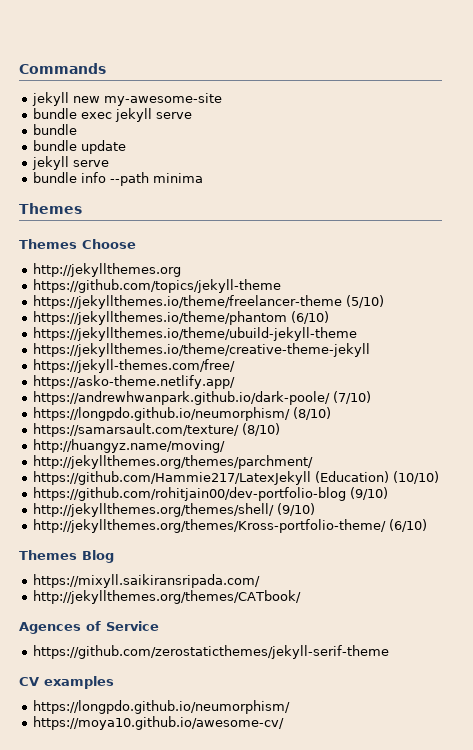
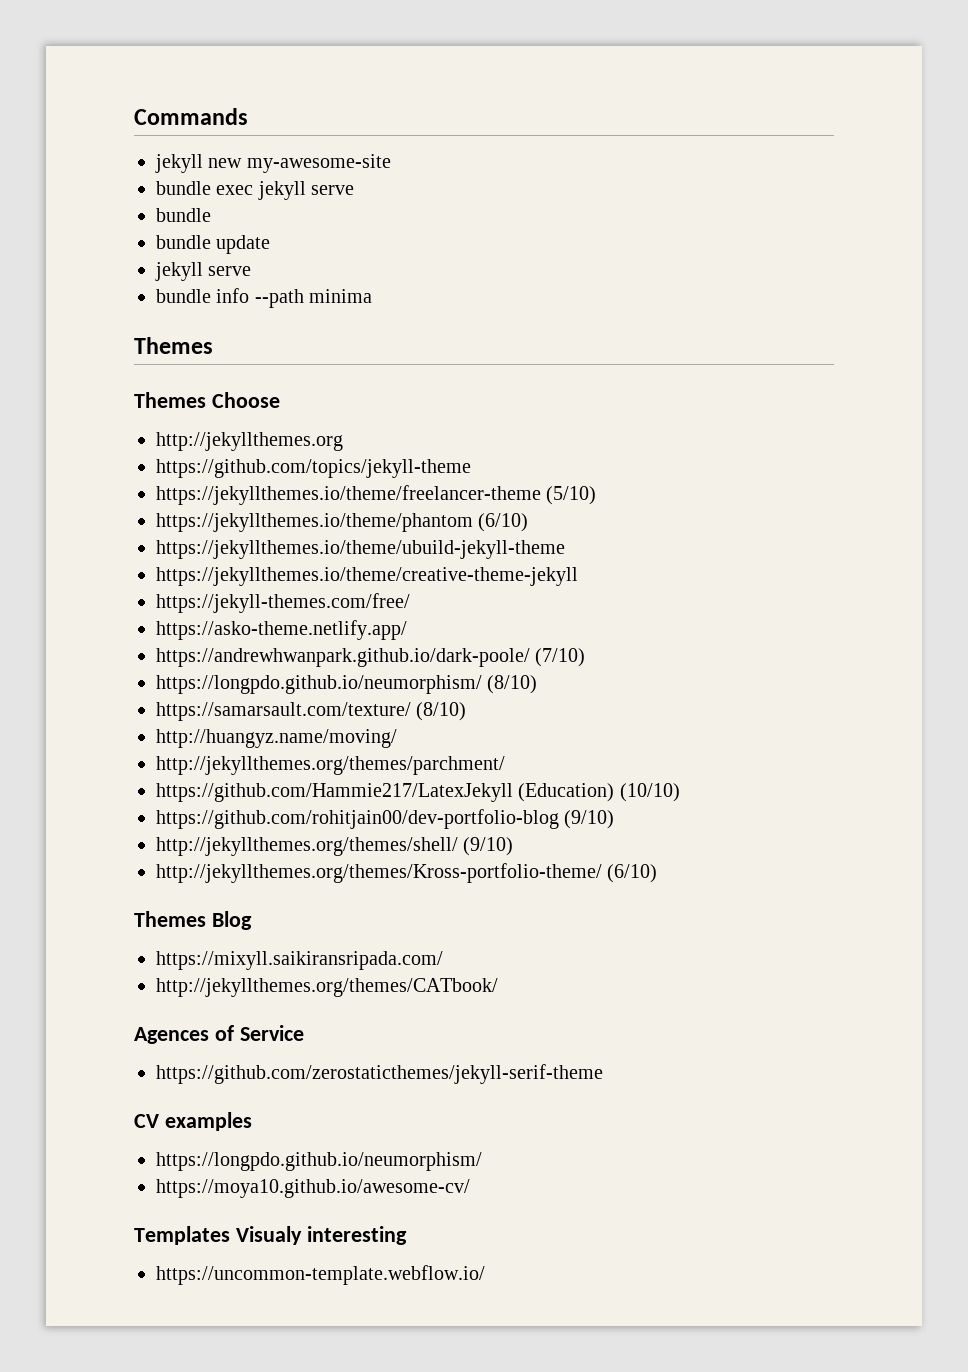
(284, 723) none -> [134,1226,407,1245] [156,1265,485,1285] // Templates Visualy interesting // https://uncommon-template.webflow.io/

